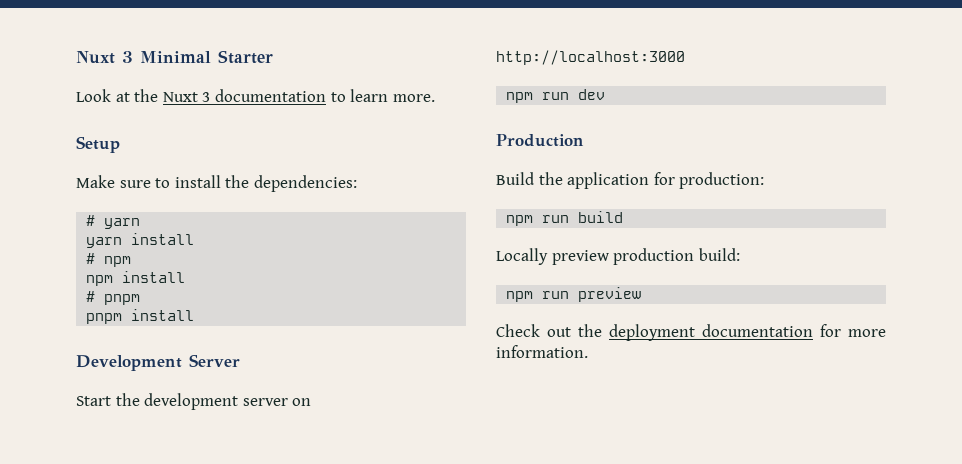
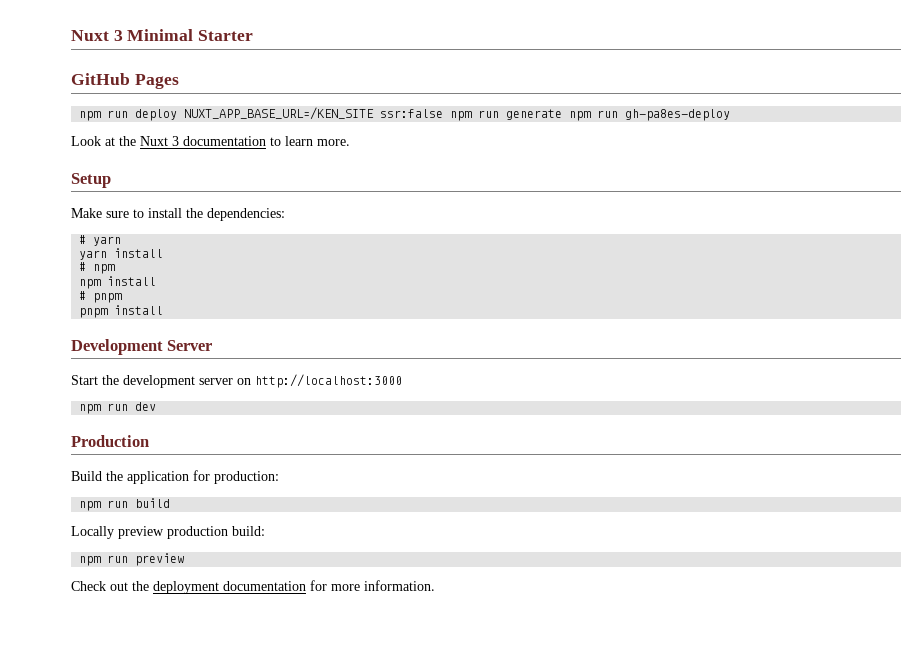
(273, 57) none -> [71,73,179,89] [79,107,731,121] // GitHub Pages // npm run deploy NUXT_APP_BASE_URL=/KEN_SITE ssr:false npm run generate npm run gh-pa8es-deploy

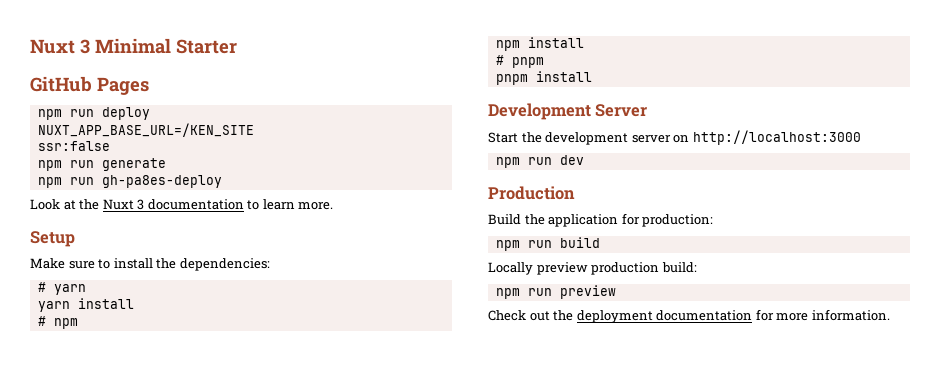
(178, 115) none -> (150, 113) //
(375, 113) none -> (254, 130) //
(444, 113) none -> (110, 146) //
(563, 114) none -> (166, 164) //

